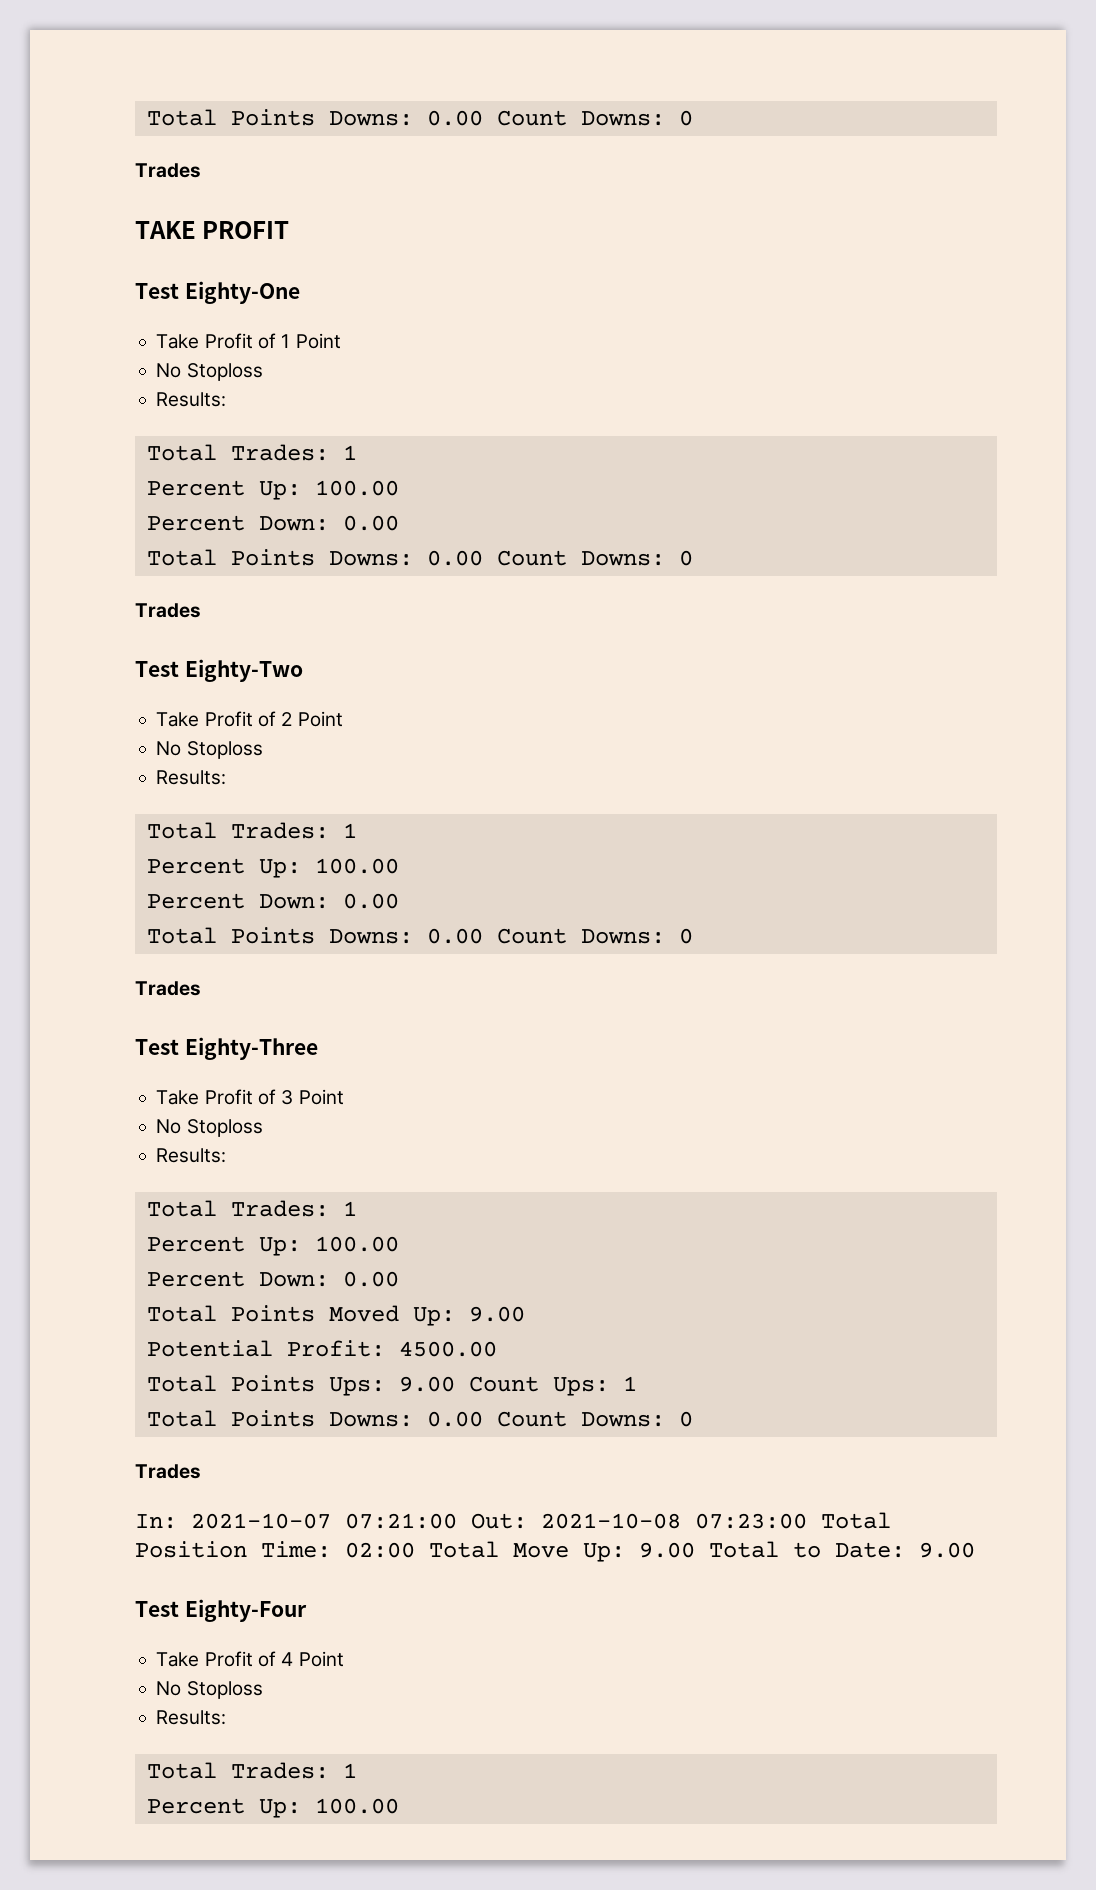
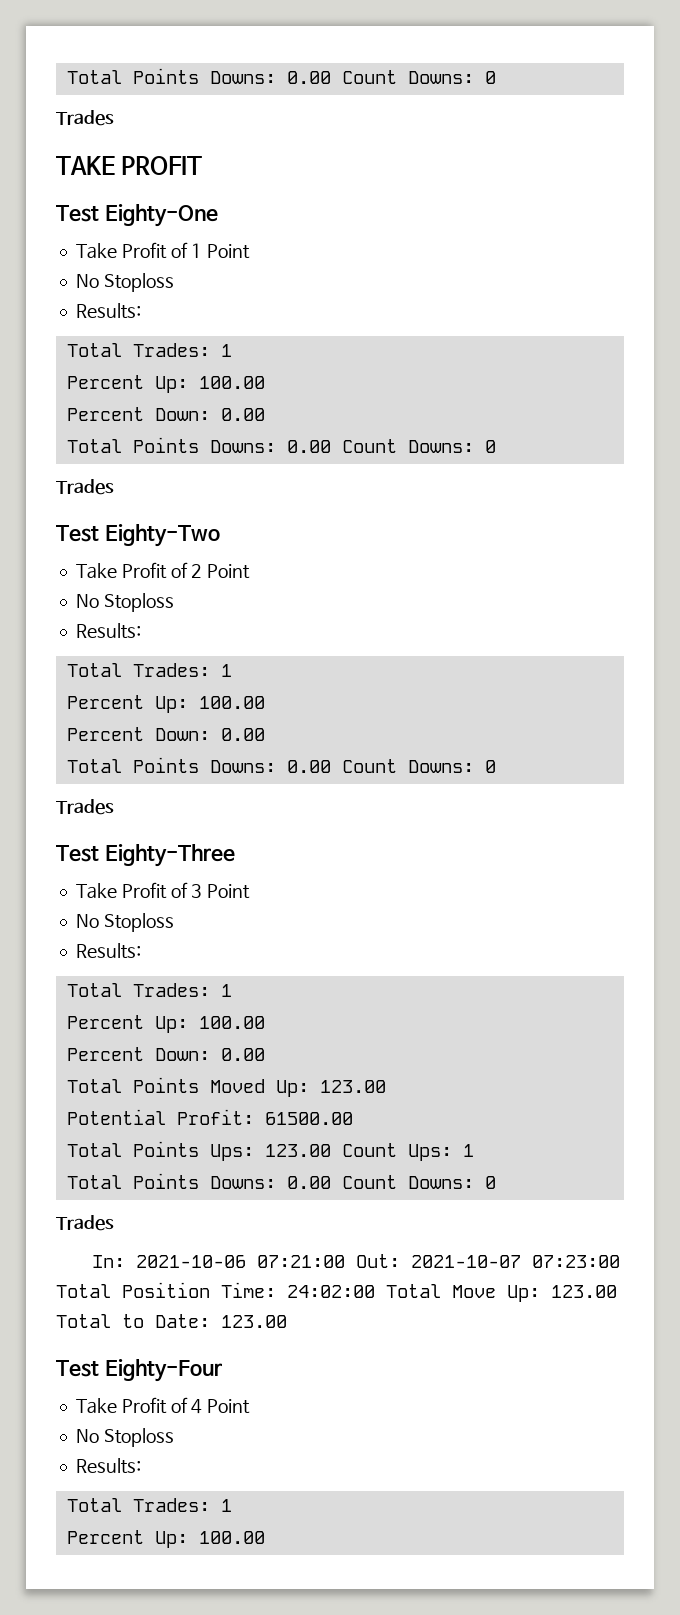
[468,1306,525,1322] 9.00 -> [319,1080,386,1093] 123.00
[398,1341,497,1357] 4500.00 -> [264,1112,353,1125] 61500.00
[398,1376,455,1392] 9.00 -> [264,1144,331,1157] 123.00
[191,1513,331,1529] 2021-10-07 -> [135,1255,246,1268] 2021-10-06
[541,1513,681,1529] 2021-10-08 -> [410,1255,521,1268] 2021-10-07
[345,1542,415,1558] 02:00 -> [287,1285,375,1298] 24:02:00
[639,1542,695,1558] 9.00 -> [551,1285,617,1298] 123.00
[919,1542,975,1558] 9.00 -> [221,1315,287,1328] 123.00

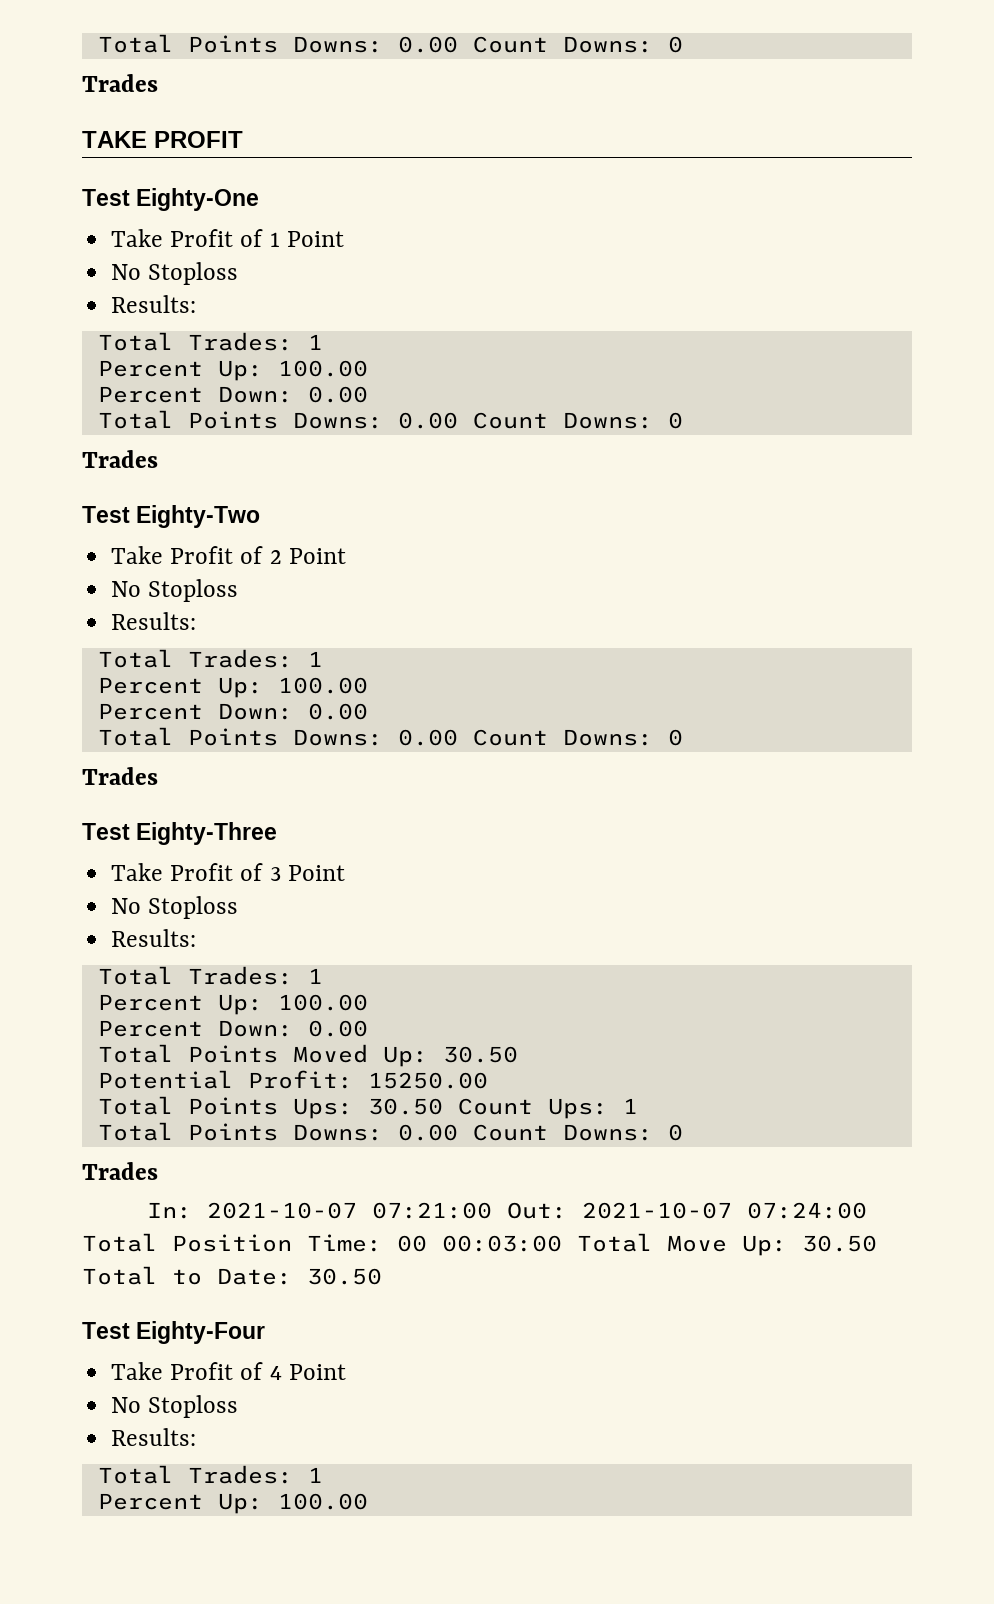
[319,1080,386,1093] 123.00 -> [442,1046,518,1063] 30.50
[264,1112,353,1125] 61500.00 -> [367,1072,488,1089] 15250.00
[264,1144,331,1157] 123.00 -> [367,1098,443,1115] 30.50
[135,1255,246,1268] 2021-10-06 -> [206,1202,357,1219] 2021-10-07
[531,1255,620,1268] 07:23:00 -> [746,1202,867,1219] 07:24:00
[287,1285,375,1298] 24:02:00 -> [397,1235,562,1252] 00 00:03:00
[551,1285,617,1298] 123.00 -> [802,1235,877,1252] 30.50
[221,1315,287,1328] 123.00 -> [307,1268,382,1285] 30.50

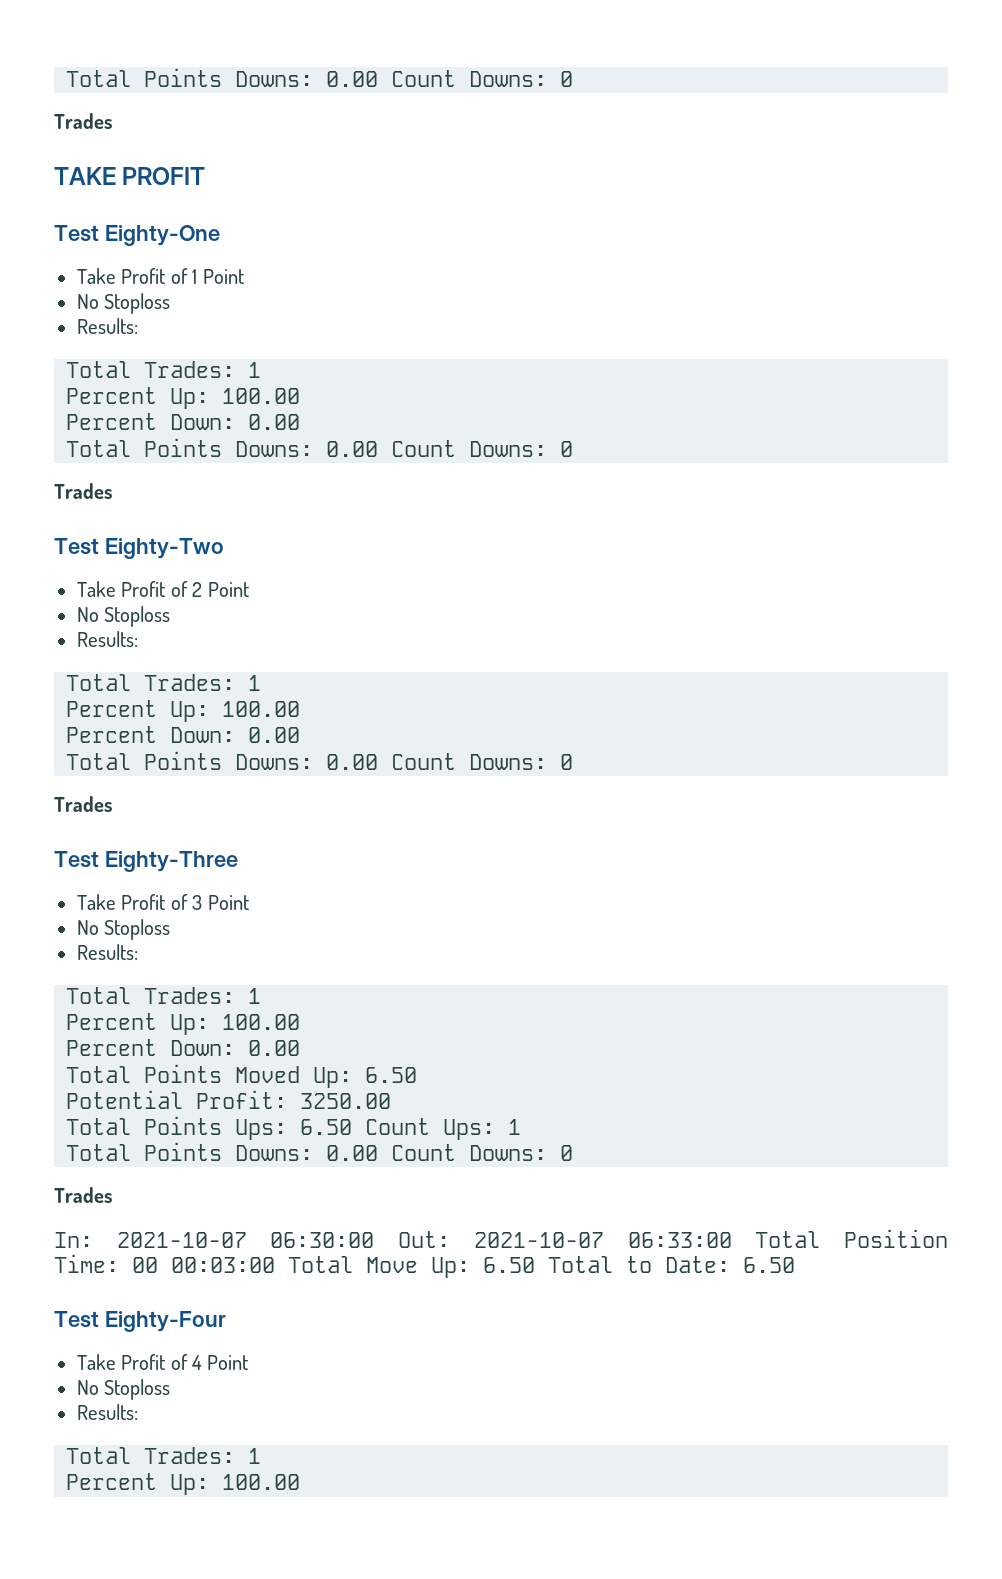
[442,1046,518,1063] 30.50 -> [365,1067,418,1083] 6.50
[367,1072,488,1089] 15250.00 -> [300,1093,392,1109] 3250.00
[367,1098,443,1115] 30.50 -> [300,1119,353,1135] 6.50
[371,1202,492,1219] 07:21:00 -> [270,1232,375,1248] 06:30:00
[746,1202,867,1219] 07:24:00 -> [627,1232,732,1248] 06:33:00
[802,1235,877,1252] 30.50 -> [483,1257,535,1273] 6.50
[307,1268,382,1285] 30.50 -> [743,1257,795,1273] 6.50

